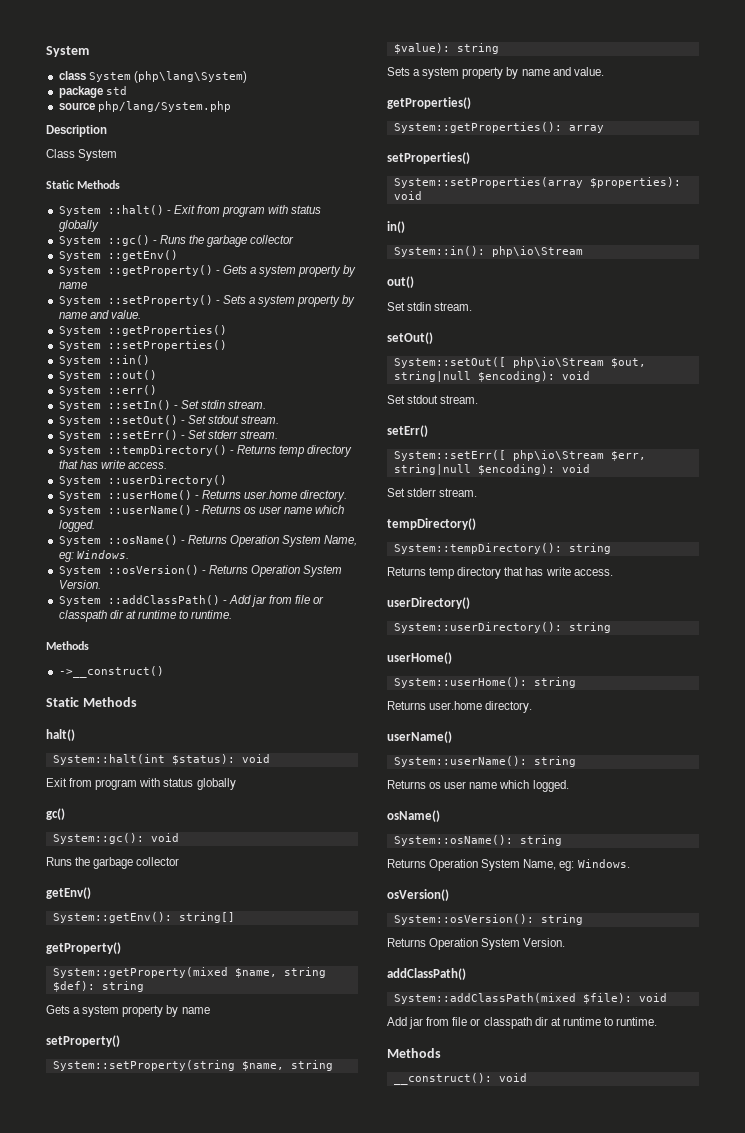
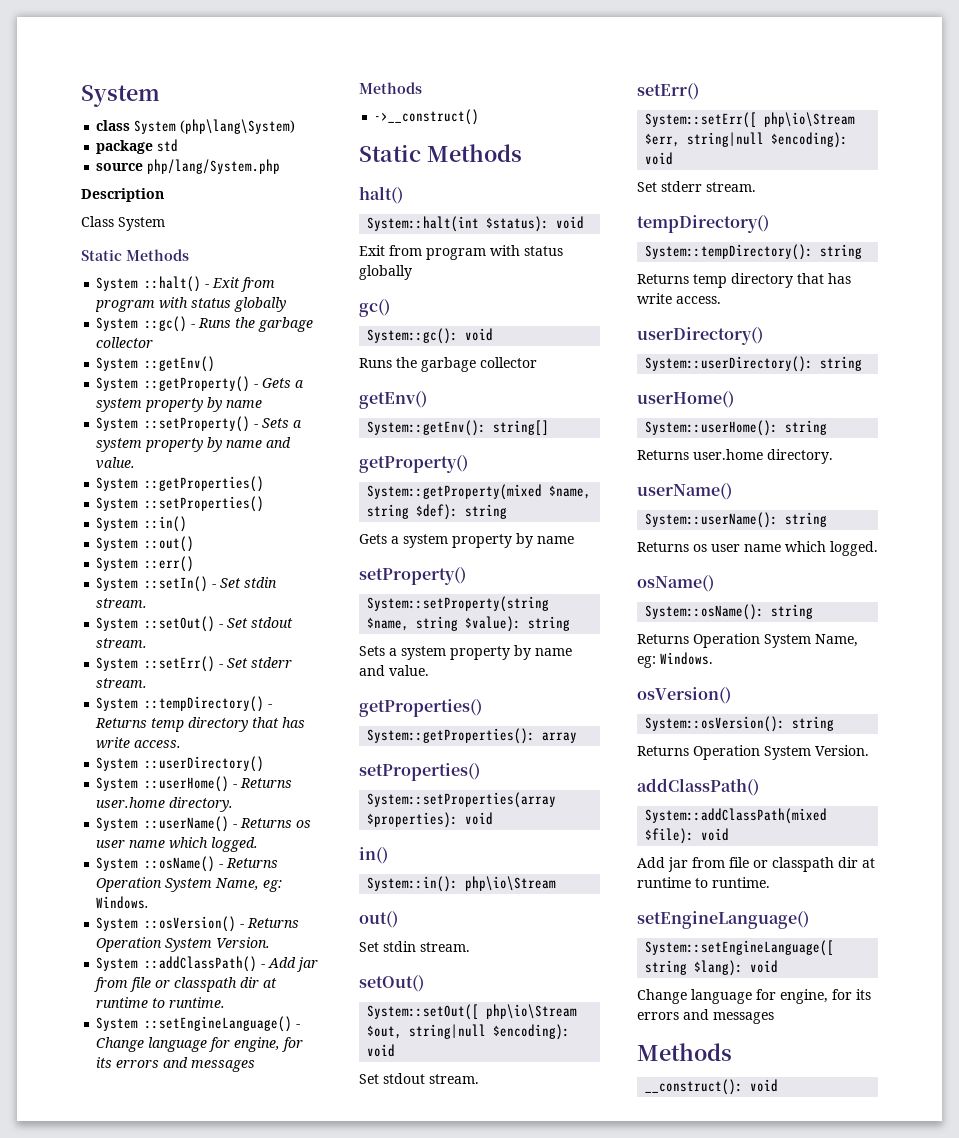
(233, 614) none -> [96,1016,301,1032] [96,1037,304,1052] [96,1057,256,1072] // System ::setEngineLanguage() - Change language for engine, for its errors and messages
(658, 1021) none -> [637,911,809,929] [645,940,835,956] [645,960,779,976] [637,989,871,1004] [637,1009,774,1024] // setEngineLanguage() // System::setEngineLanguage([ string $lang): void // Change language for engine, for its errors and messages

